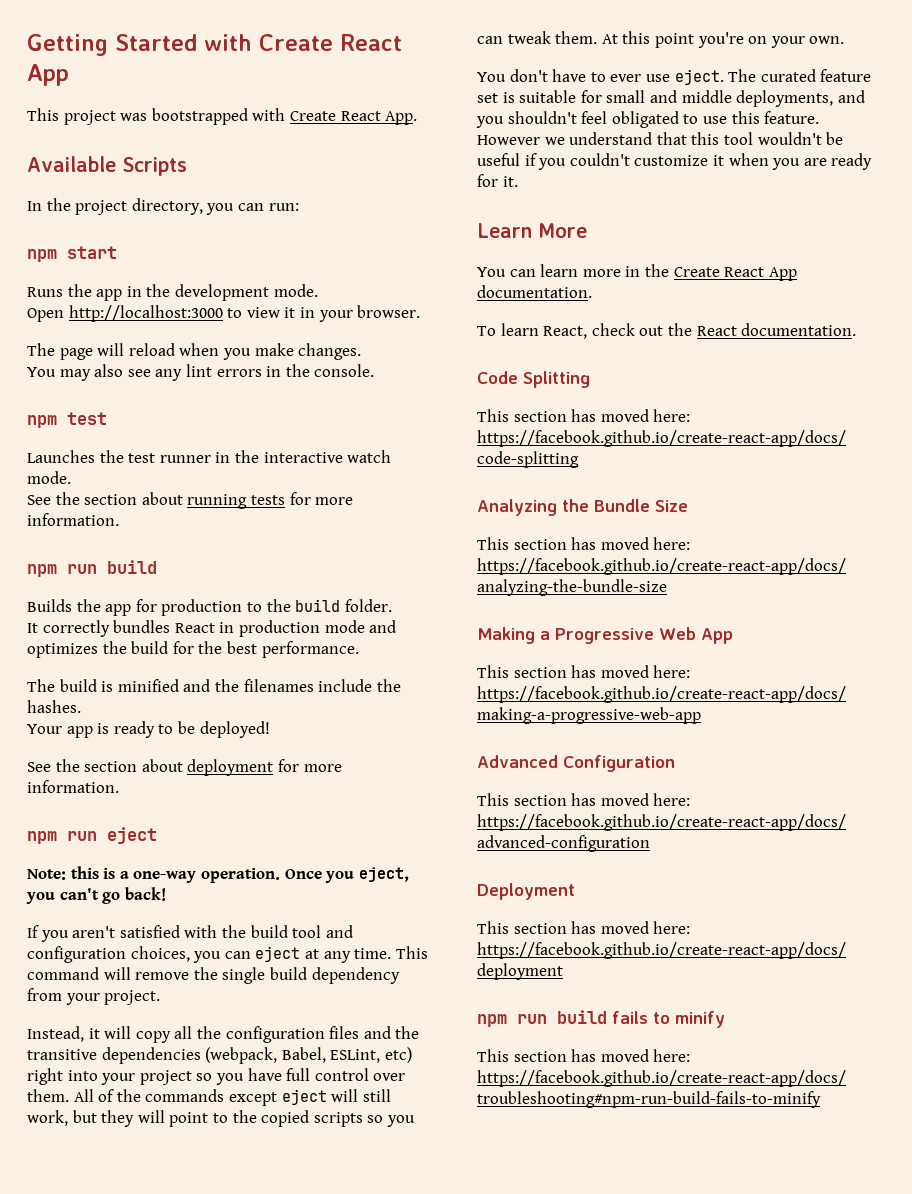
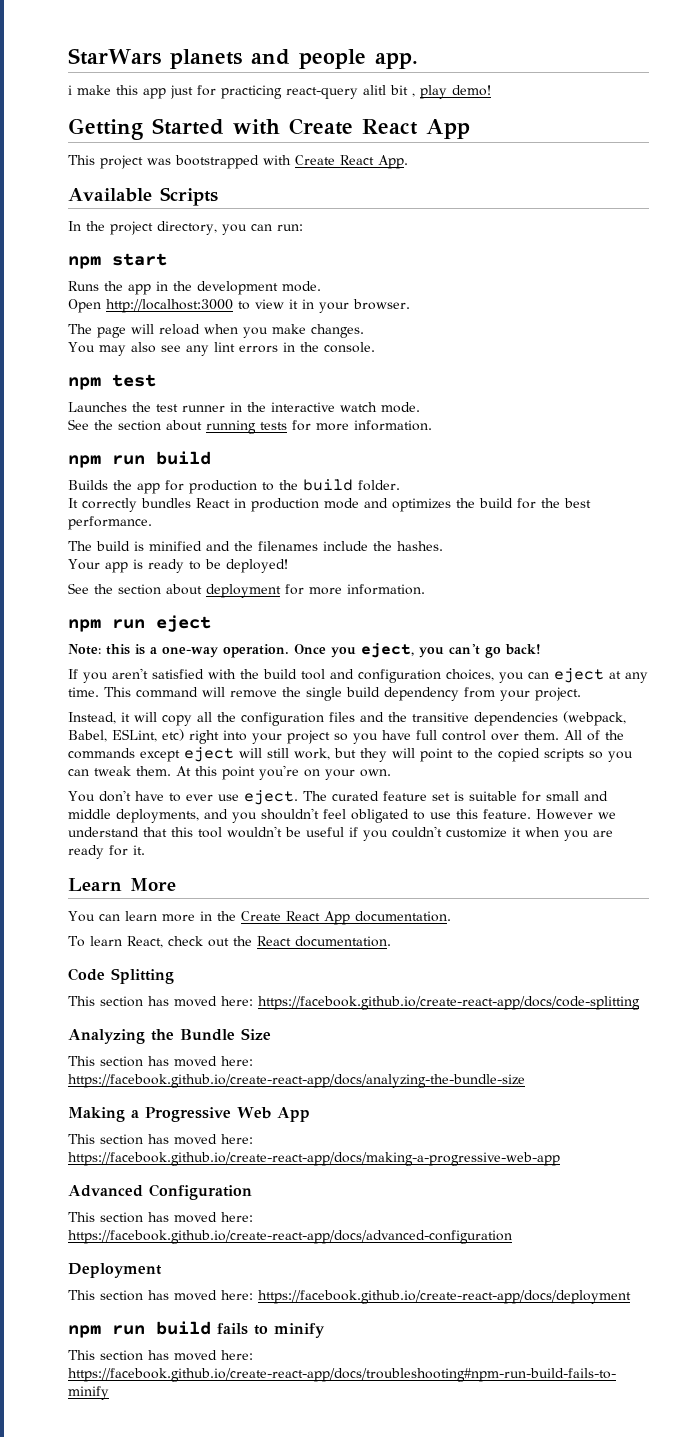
(27, 45) none -> [68,48,418,69] [68,85,491,99] StarWars planets and people app. // i make this app just for practicing react-query alitl bit , play demo! //

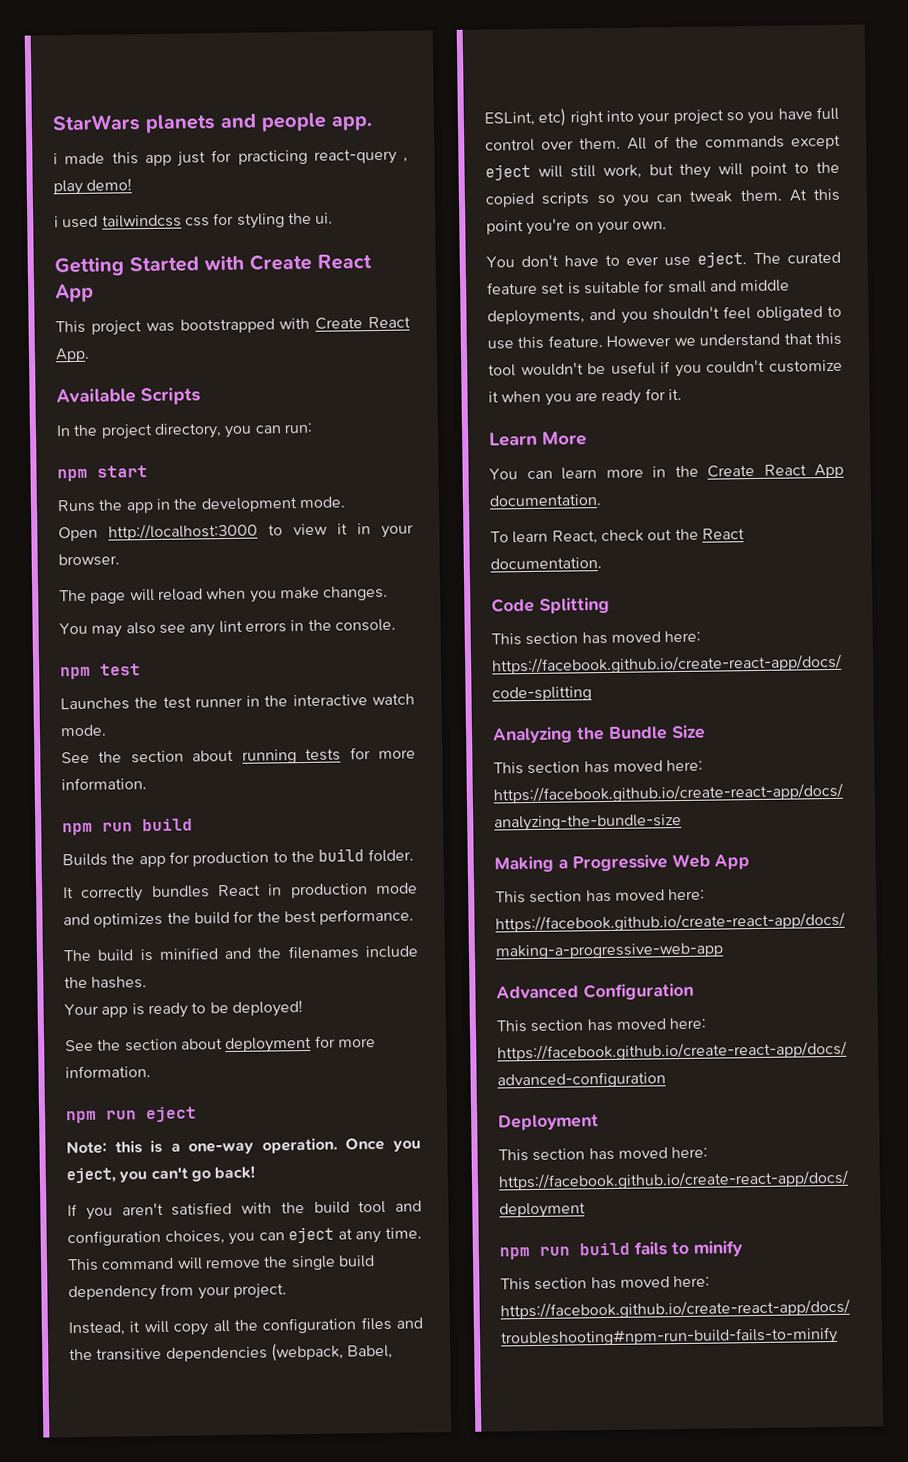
[77,85,111,95] make -> [64,152,106,165] made
[363,85,408,95] alitl bit -> (397, 156) none
(491, 90) none -> [54,212,334,229] // i used tailwindcss css for styling the ui.

